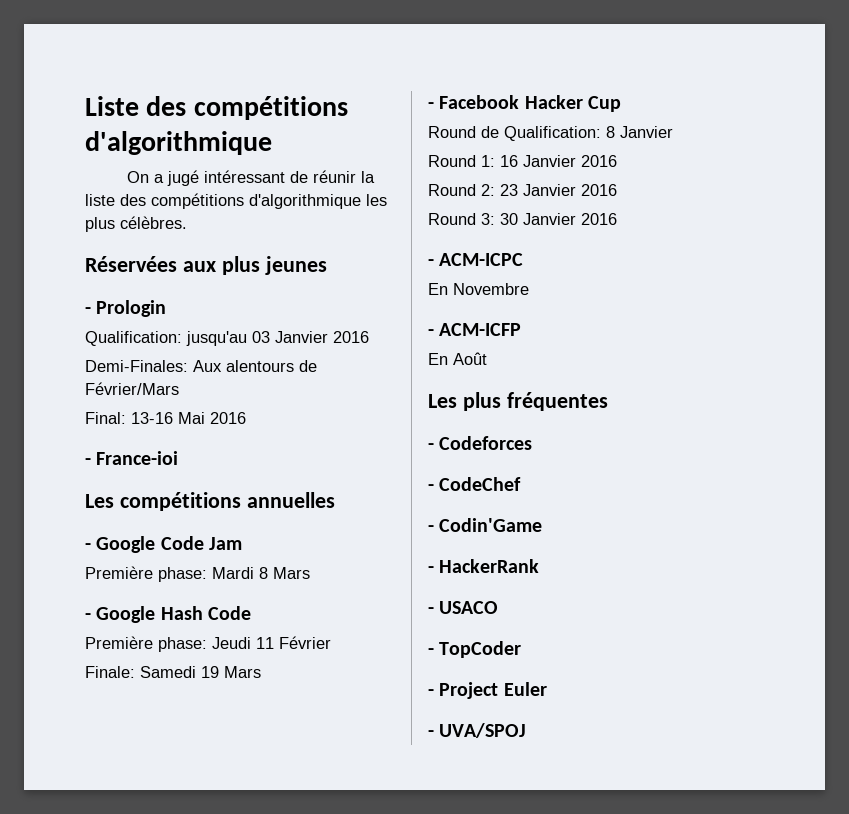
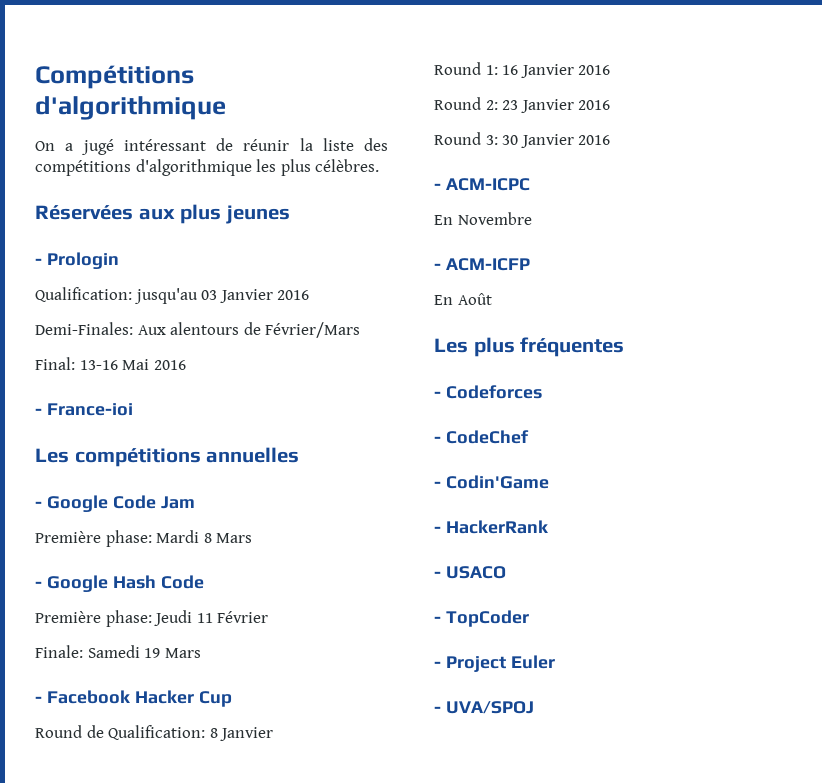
[85,96,348,120] Liste des compétitions -> [35,65,194,89] Compétitions

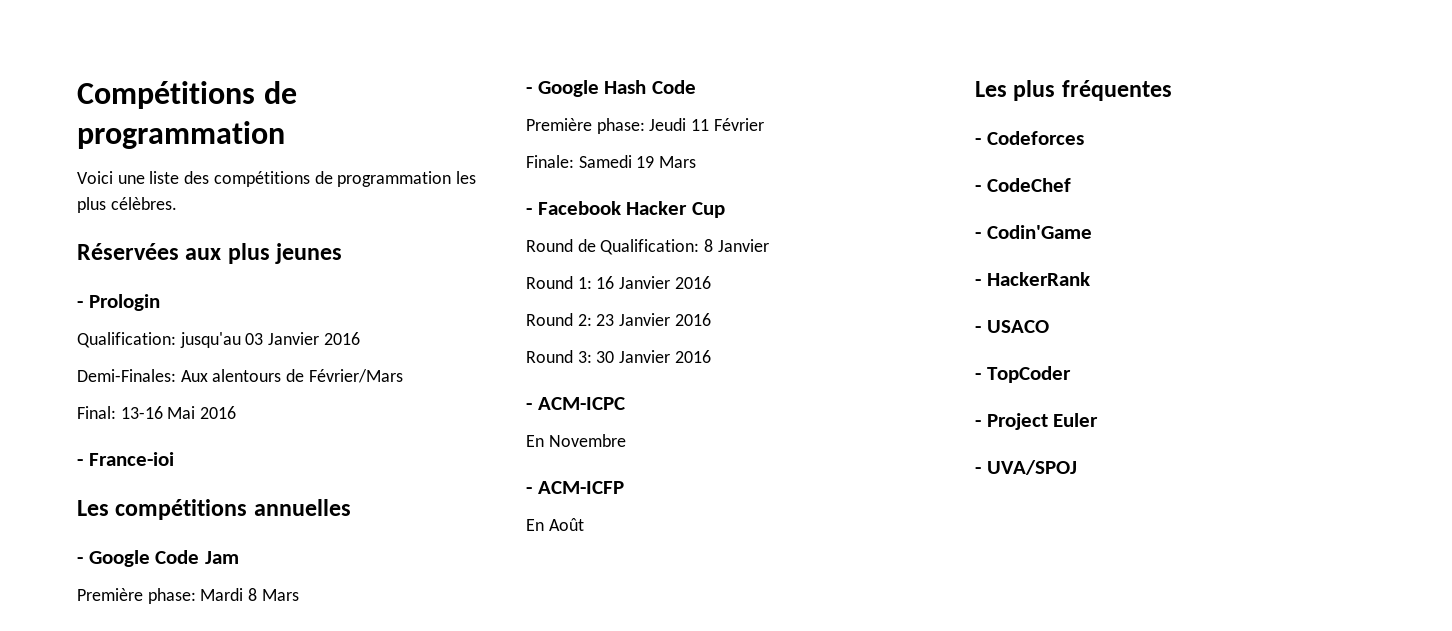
[35,96,226,120] [35,138,313,155] d'algorithmique // On a jugé intéressant de réunir la -> [263,81,297,104] [77,121,285,149] [77,171,145,184] de programmation // Voici une
[135,159,252,176] d'algorithmique -> [314,171,452,187] de programmation

